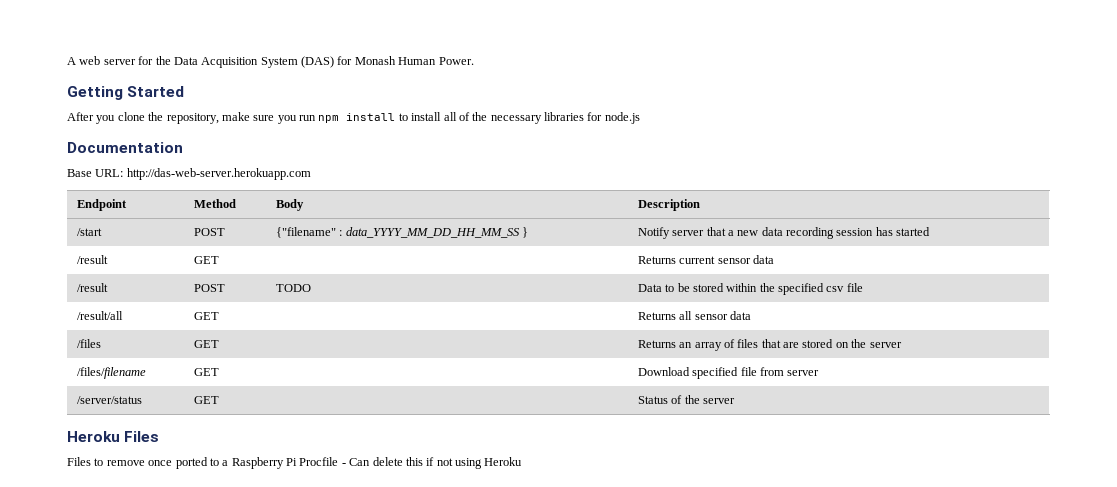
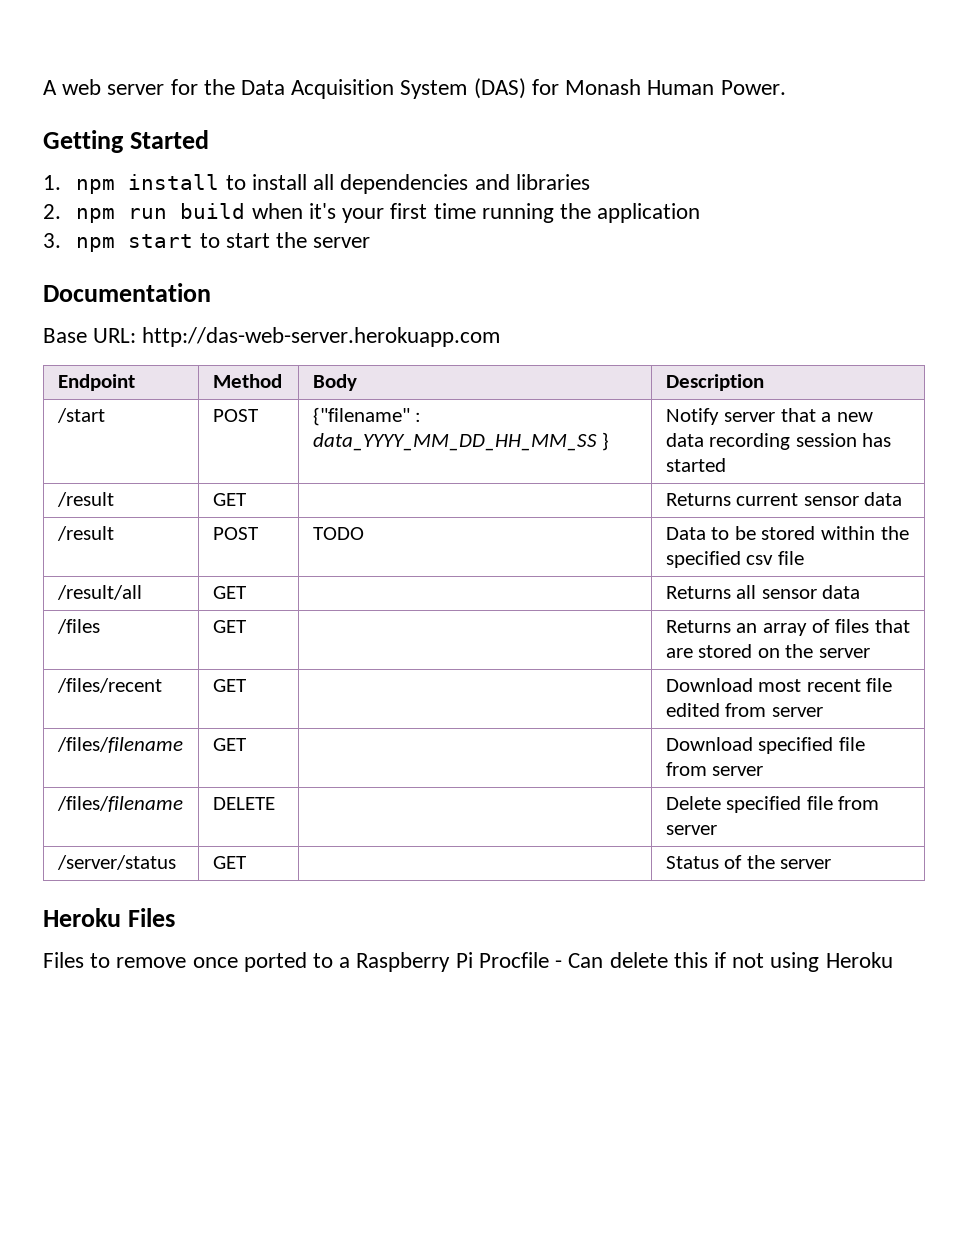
[67,112,316,124] After you clone the repository, make sure you run -> [43,175,61,190] 1.
[458,112,640,124] of the necessary libraries for node.js -> [340,174,590,194] [43,203,701,223] [43,232,371,252] dependencies and libraries // 2. npm run build when it's your first time running the application // 3. npm start to start the server
(902, 345) none -> [56,678,162,693] [212,679,246,692] [665,678,893,692] [665,703,823,717] // /files/recent | GET | | Download most recent file edited from server
(820, 373) none -> [56,796,183,812] [212,797,275,810] [665,796,880,813] [665,825,717,835] // /files/filename | DELETE | | Delete specified file from server

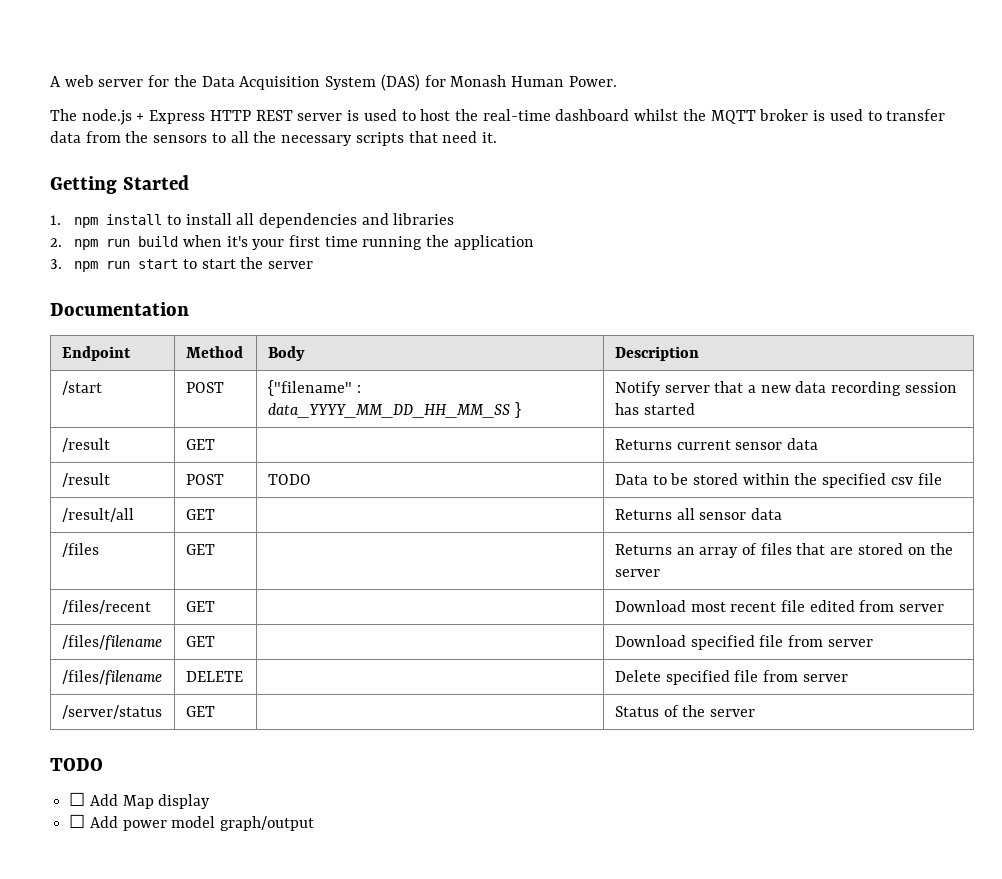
(786, 87) none -> [50,109,946,125] [50,131,497,146] // The node.js + Express HTTP REST server is used to host the real-time dashboard whilst the MQTT broker is used to transfer data from the sensors to all the necessary scripts that need it.
(116, 244) none -> [106,261,131,269] run
[43,327,501,347] // Base URL: http://das-web-server.herokuapp.com -> (189, 309) none
[43,908,175,927] [43,952,893,972] Heroku Files // Files to remove once ported to a Raspberry Pi Procfile - Can delete this if not using Heroku -> [50,758,103,771] [69,792,211,809] [69,814,315,831] TODO // ☐ Add Map display // ☐ Add power model graph/output

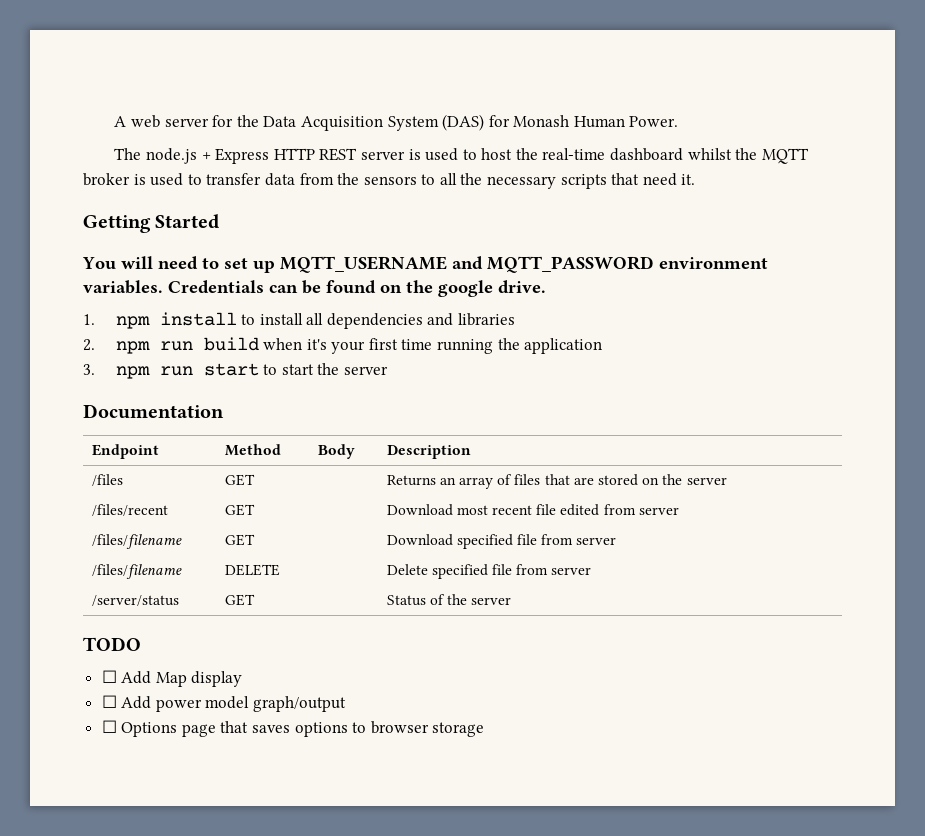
(189, 182) none -> [82,256,768,273] [83,280,546,297] // You will need to set up MQTT_USERNAME and MQTT_PASSWORD environment variables. Credentials can be found on the google drive.
[61,381,102,395] [185,382,224,393] [267,380,361,396] [267,402,521,418] [614,381,957,396] [614,403,695,415] [61,438,110,452] [185,439,215,450] [614,438,818,450] [61,473,110,487] [185,474,224,485] [267,474,311,485] [614,473,942,488] [61,508,134,522] [185,509,215,520] [614,508,782,520] // /start | POST | {"filename" : data_YYYY_MM_DD_HH_MM_SS } | Notify server that a new data recording session has started // /result | GET | | Returns current sensor data // /result | POST | TODO | Data to be stored within the specified csv file // /result/all | GET | | Returns all sensor data -> (471, 452) none
(315, 823) none -> [101,720,485,737] // ☐ Options page that saves options to browser storage

